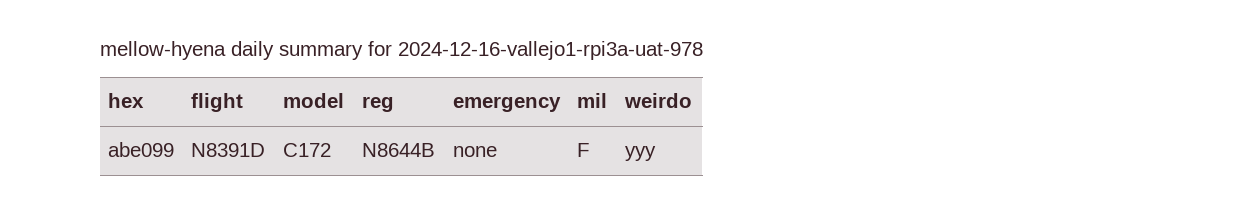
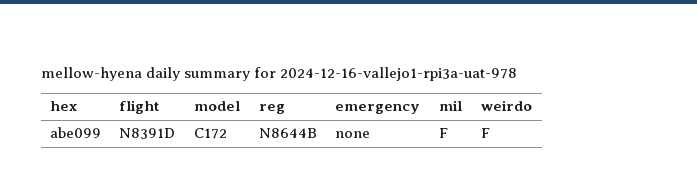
[625,146,657,161] yyy -> [480,128,490,138] F

